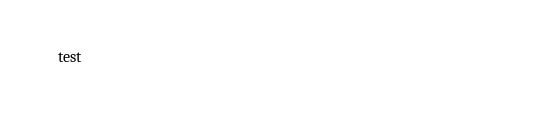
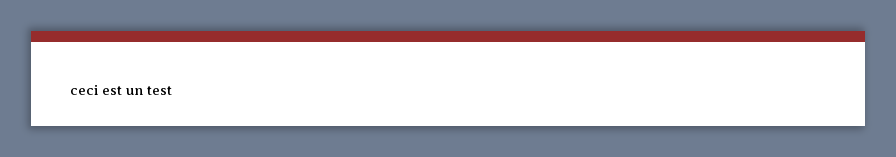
(58, 57) none -> [70,85,143,95] ceci est un

